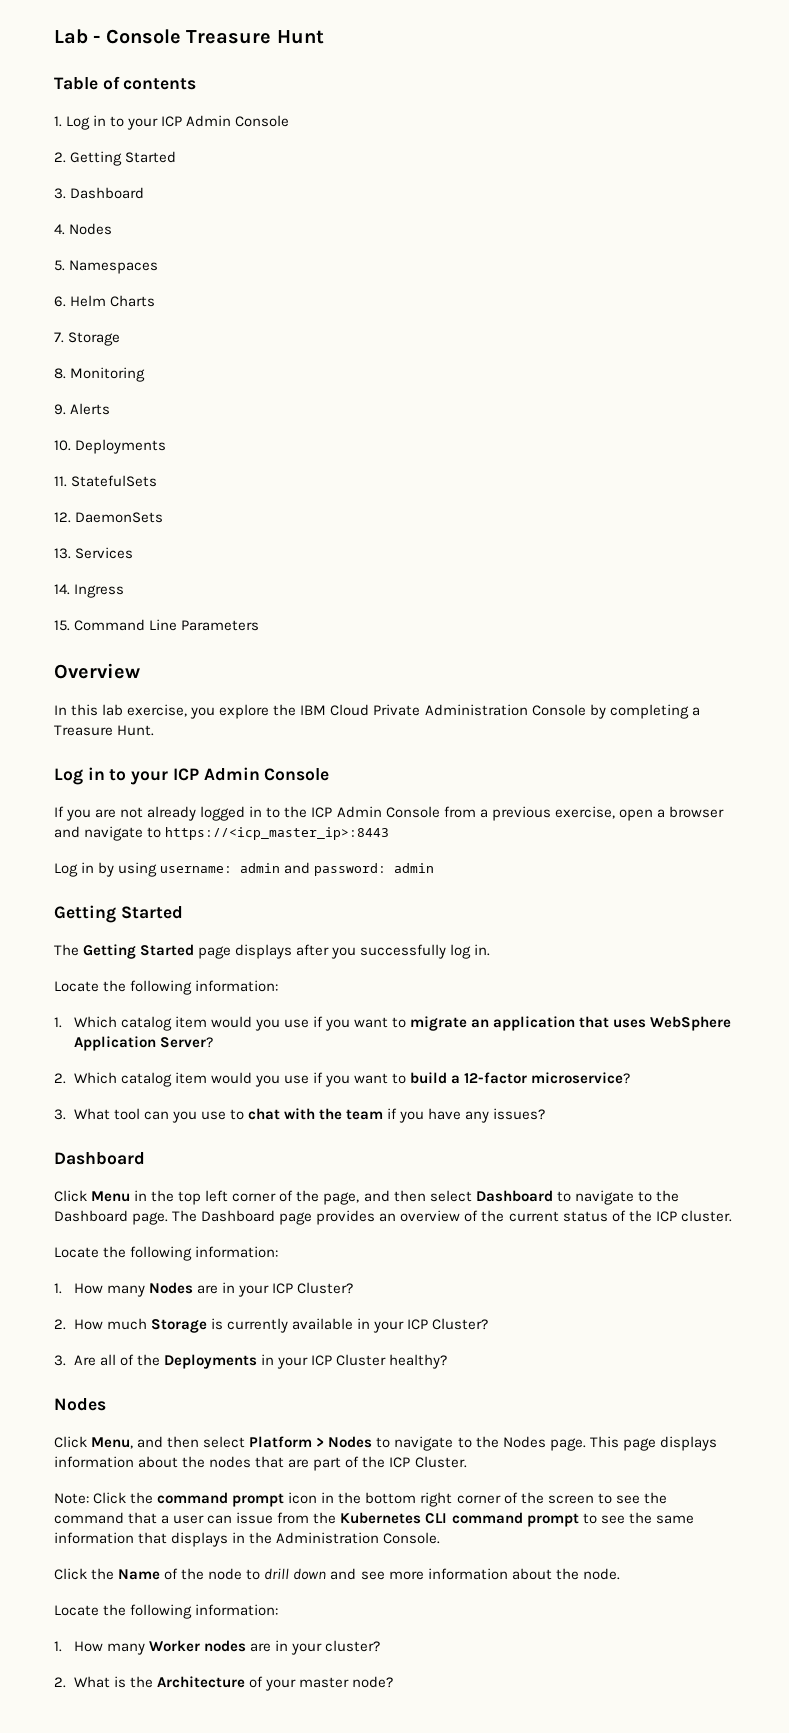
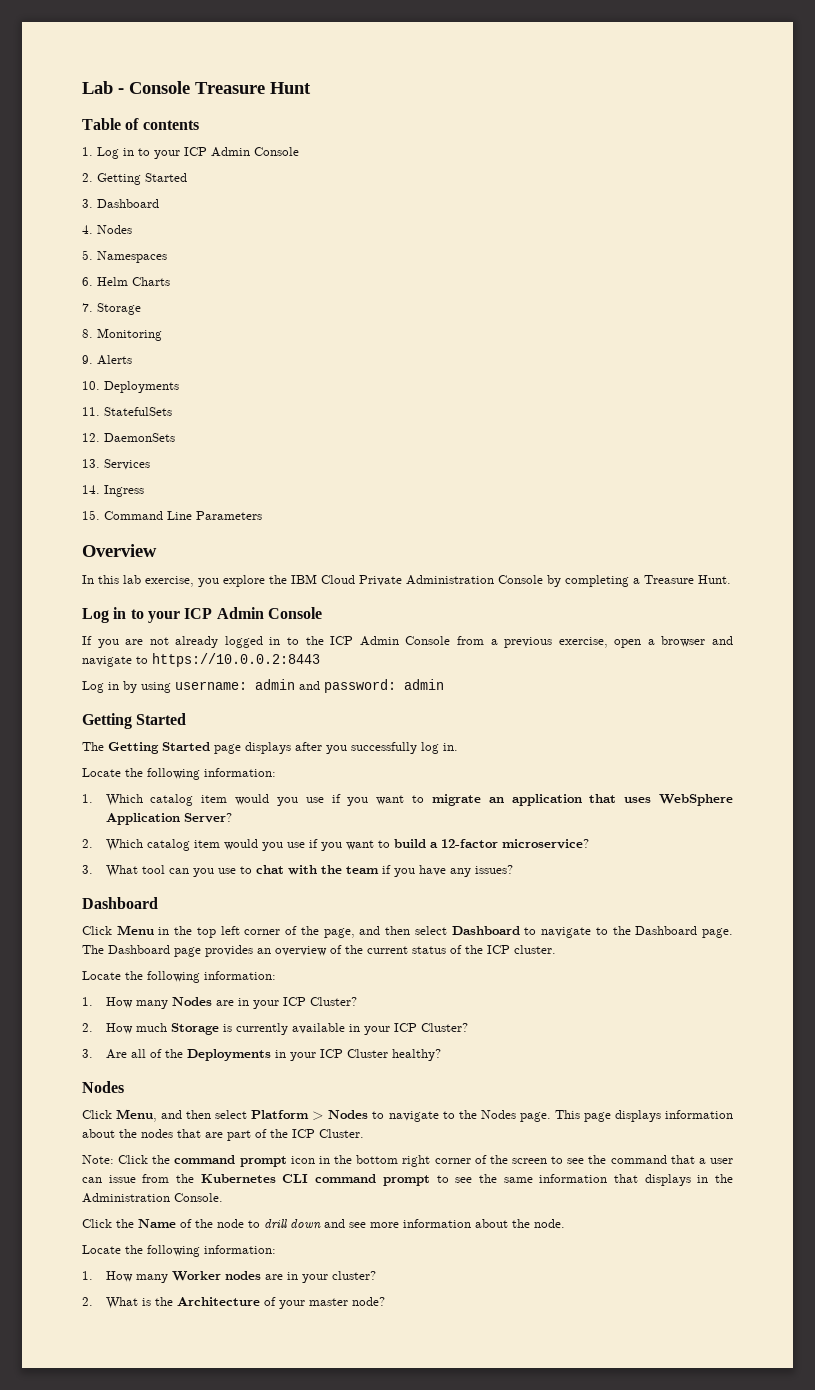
[165,827,390,840] https://<icp_master_ip>:8443 -> [152,653,320,667] https://10.0.0.2:8443

